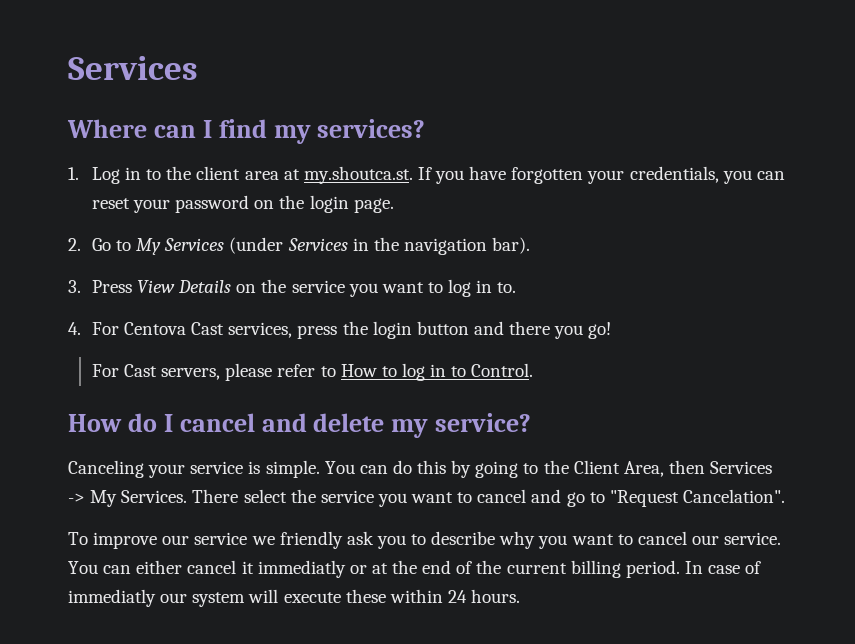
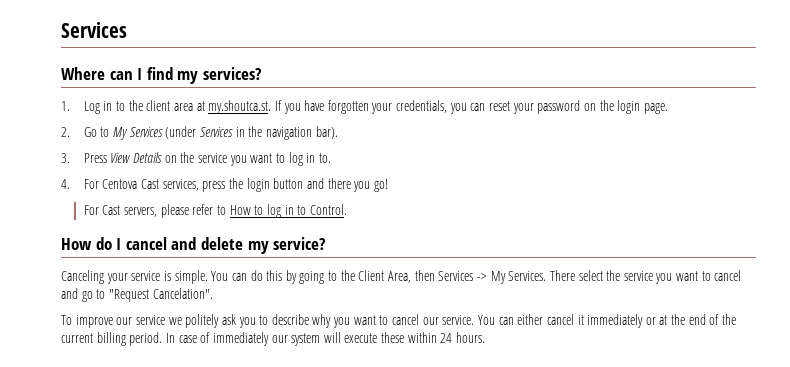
[279,531,343,549] friendly -> [185,314,220,328] politely
[257,560,346,578] immediatly -> [587,314,644,328] immediately
[68,589,156,607] immediatly -> [212,332,269,346] immediately

